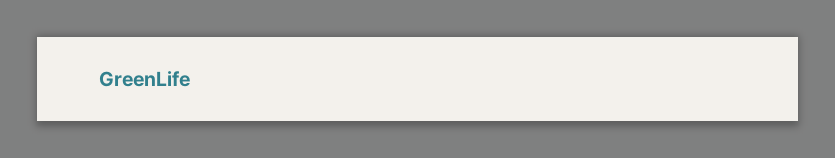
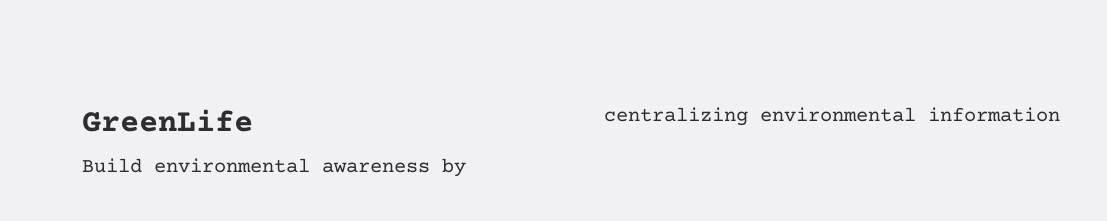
(190, 79) none -> [82,158,466,177] [604,107,1060,126] // Build environmental awareness by centralizing environmental information

